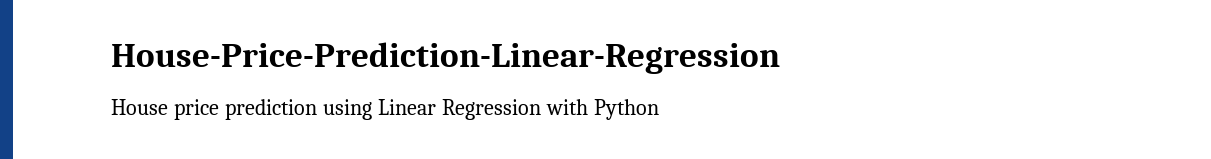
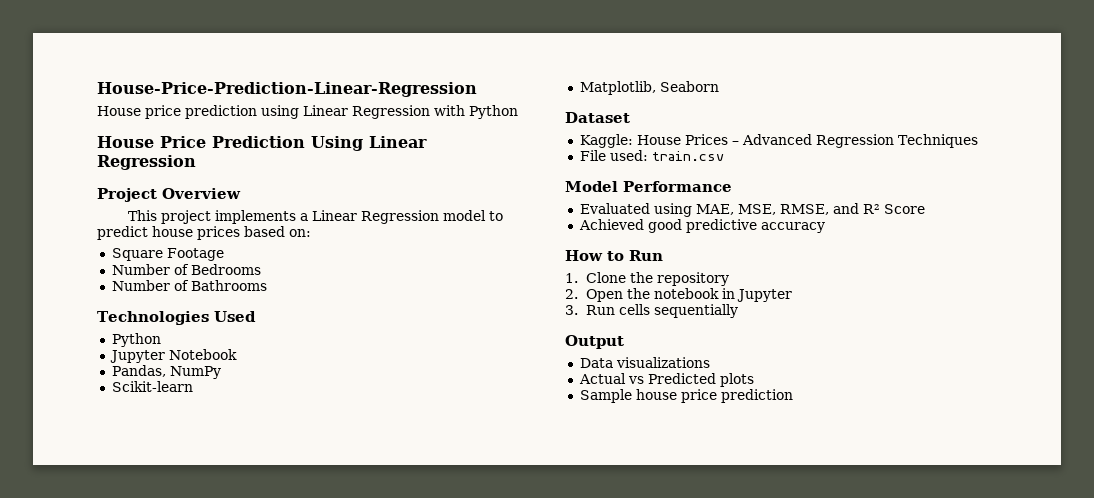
(659, 109) none -> [97,136,427,151] [97,155,196,170] [97,188,241,202] [127,210,503,224] [97,226,311,240] [111,248,224,261] [111,264,261,275] [111,280,267,291] [97,311,256,325] [111,333,161,347] [109,349,237,363] [111,365,221,379] [111,381,193,392] [579,81,719,95] [565,112,630,123] [579,134,978,148] [579,150,724,161] [565,181,732,192] [579,203,925,217] [578,219,825,233] [565,250,663,261] [565,272,729,286] [565,288,792,302] [565,304,738,318] [565,335,624,349] [579,357,710,368] [578,373,754,387] [579,389,793,403] // House Price Prediction Using Linear Regression // Project Overview // This project implements a Linear Regression model to predict house prices based on: // Square Footage // Number of Bedrooms // Number of Bathrooms // Technologies Used // Python // Jupyter Notebook // Pandas, NumPy // Scikit-learn // Matplotlib, Seaborn // Dataset // Kaggle: House Prices – Advanced Regression Techniques // File used: train.csv // Model Performance // Evaluated using MAE, MSE, RMSE, and R² Score // Achieved good predictive accuracy // How to Run // 1. Clone the repository // 2. Open the notebook in Jupyter // 3. Run cells sequentially // Output // Data visualizations // Actual vs Predicted plots // Sample house price prediction

